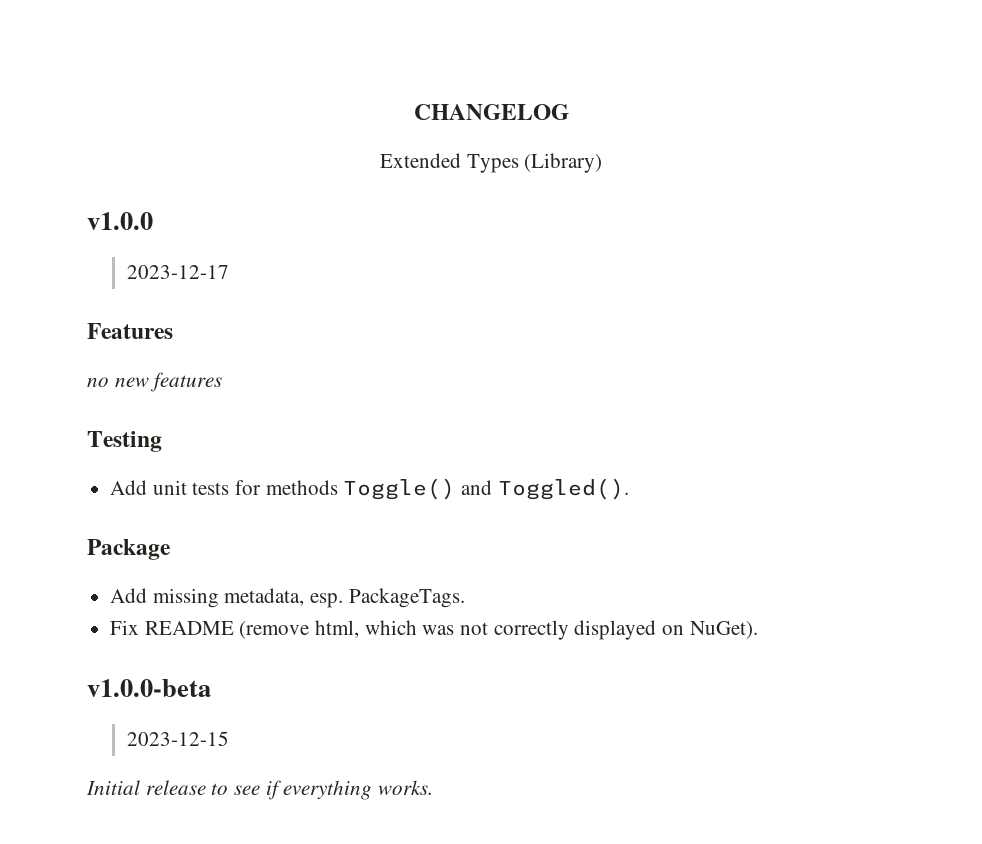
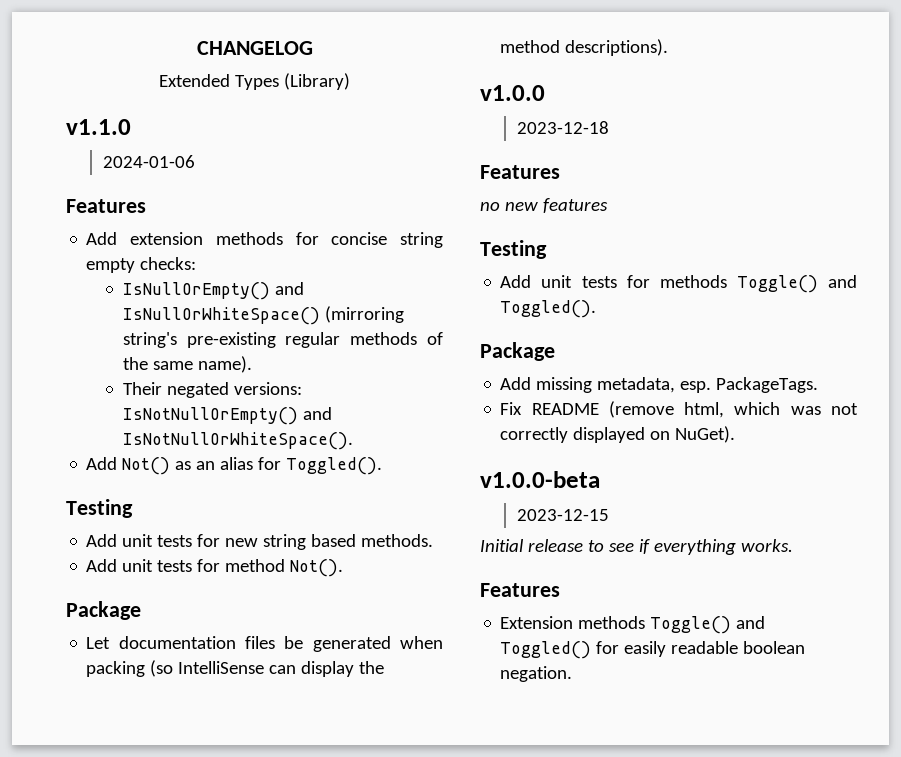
(603, 163) none -> [66,119,131,135] [102,155,195,168] [66,199,146,213] [86,232,443,248] [86,257,197,273] [122,282,304,300] [122,306,404,325] [122,332,443,348] [122,356,252,373] [122,382,302,398] [122,407,332,425] [122,432,353,450] [86,457,383,475] [66,499,133,518] [86,534,434,550] [86,559,344,577] [66,601,141,620] [86,636,443,652] [86,660,385,677] [500,39,669,56] // v1.1.0 // 2024-01-06 // Features // Add extension methods for concise string empty checks: // IsNullOrEmpty() and IsNullOrWhiteSpace() (mirroring string's pre-existing regular methods of the same name). // Their negated versions: IsNotNullOrEmpty() and IsNotNullOrWhiteSpace(). // Add Not() as an alias for Toggled(). // Testing // Add unit tests for new string based methods. // Add unit tests for method Not(). // Package // Let documentation files be generated when packing (so IntelliSense can display the method descriptions).
[127,265,230,279] 2023-12-17 -> [516,121,609,134] 2023-12-18
(434, 787) none -> [480,583,560,597] [500,616,766,634] [500,641,806,659] [500,666,573,682] // Features // Extension methods Toggle() and Toggled() for easily readable boolean negation.

